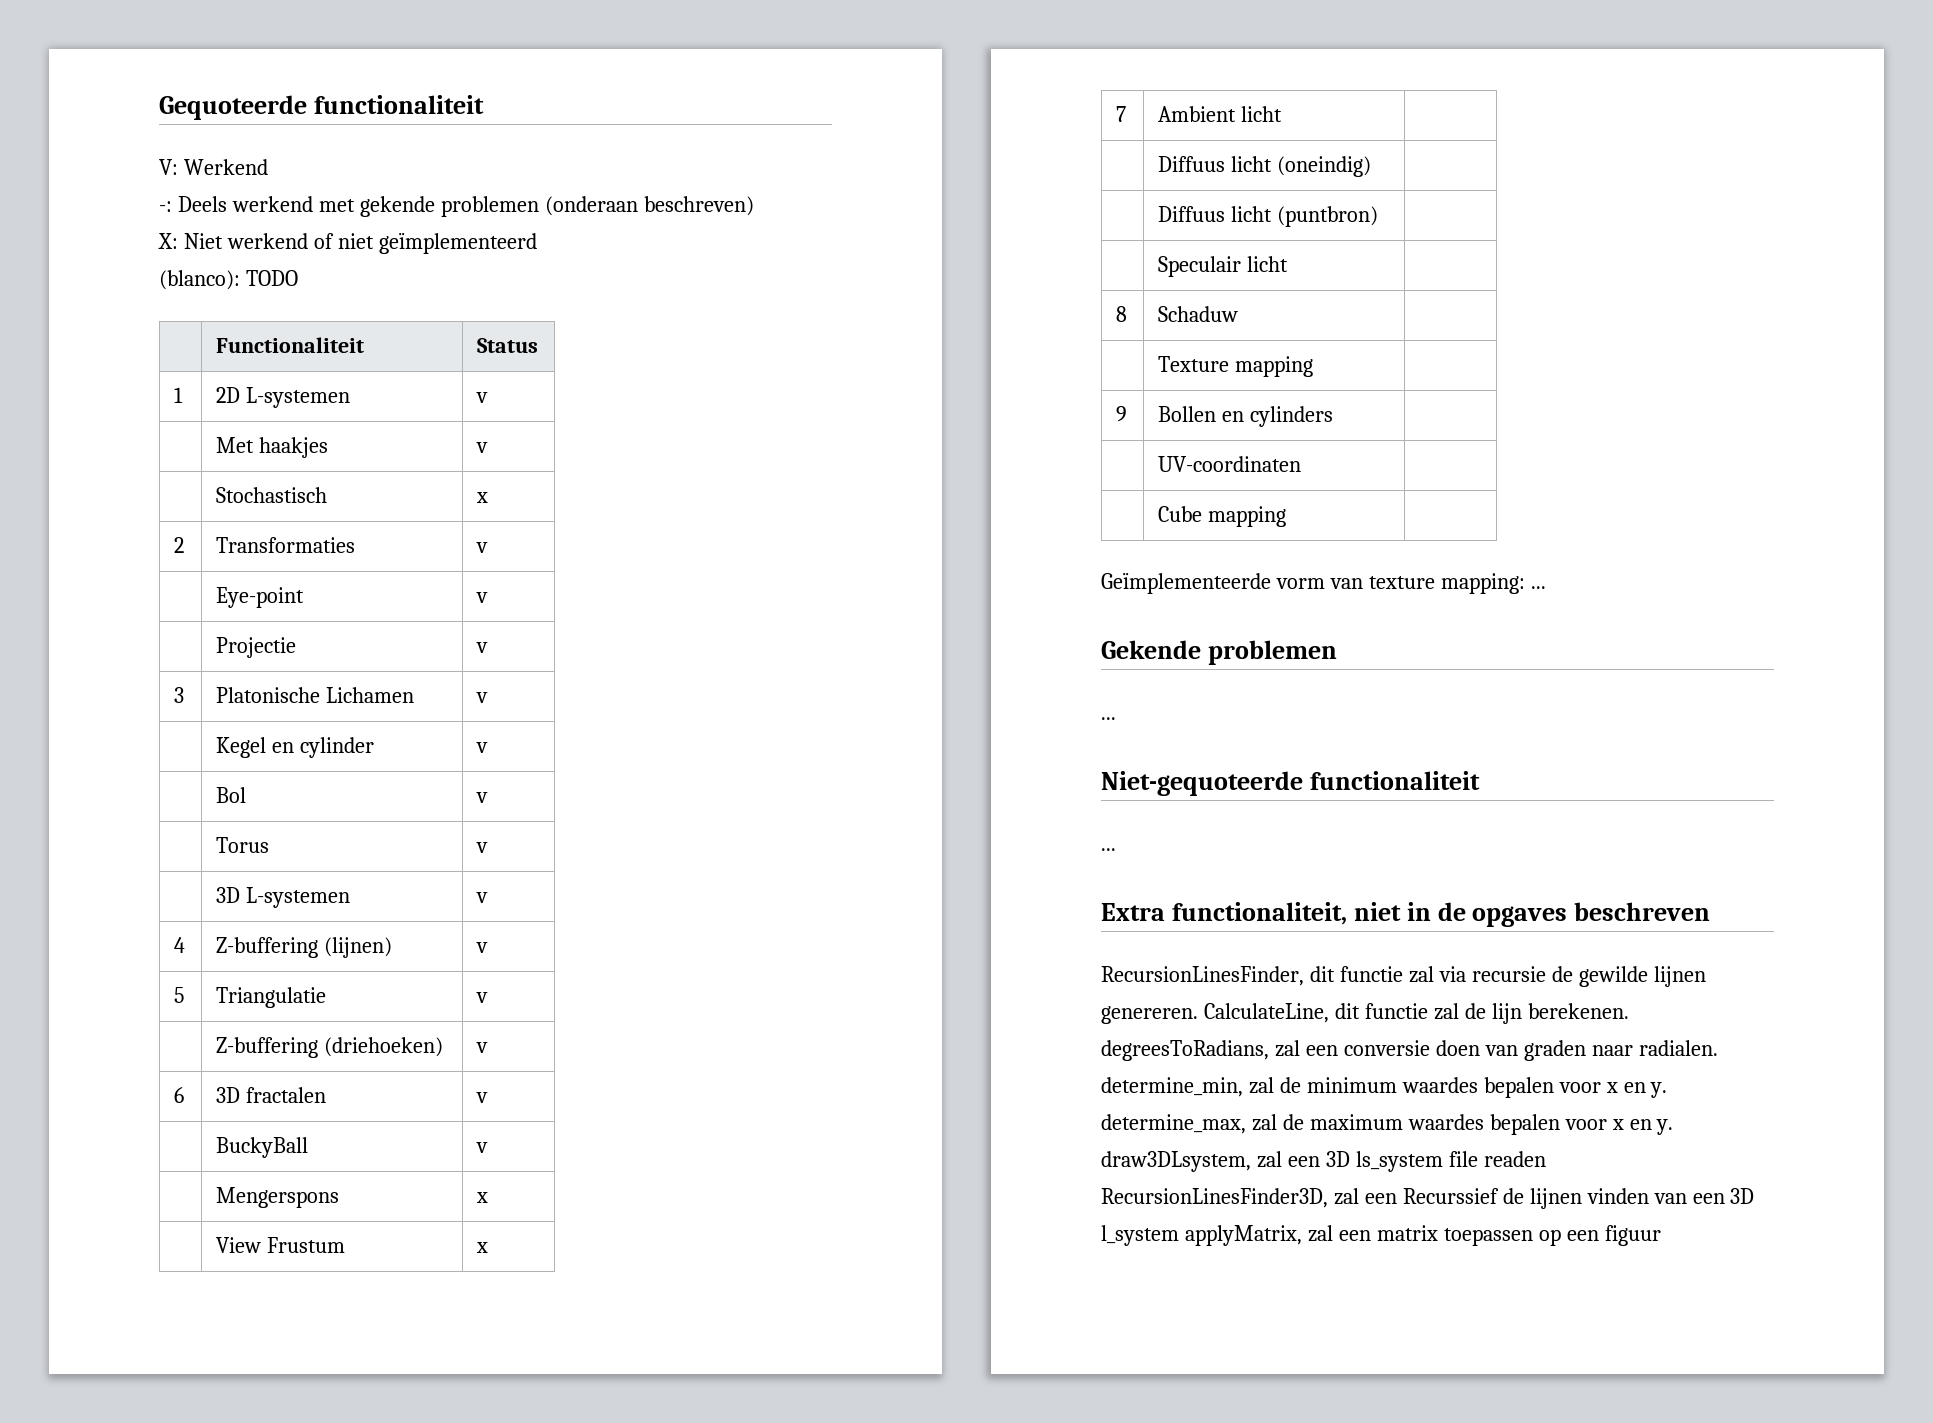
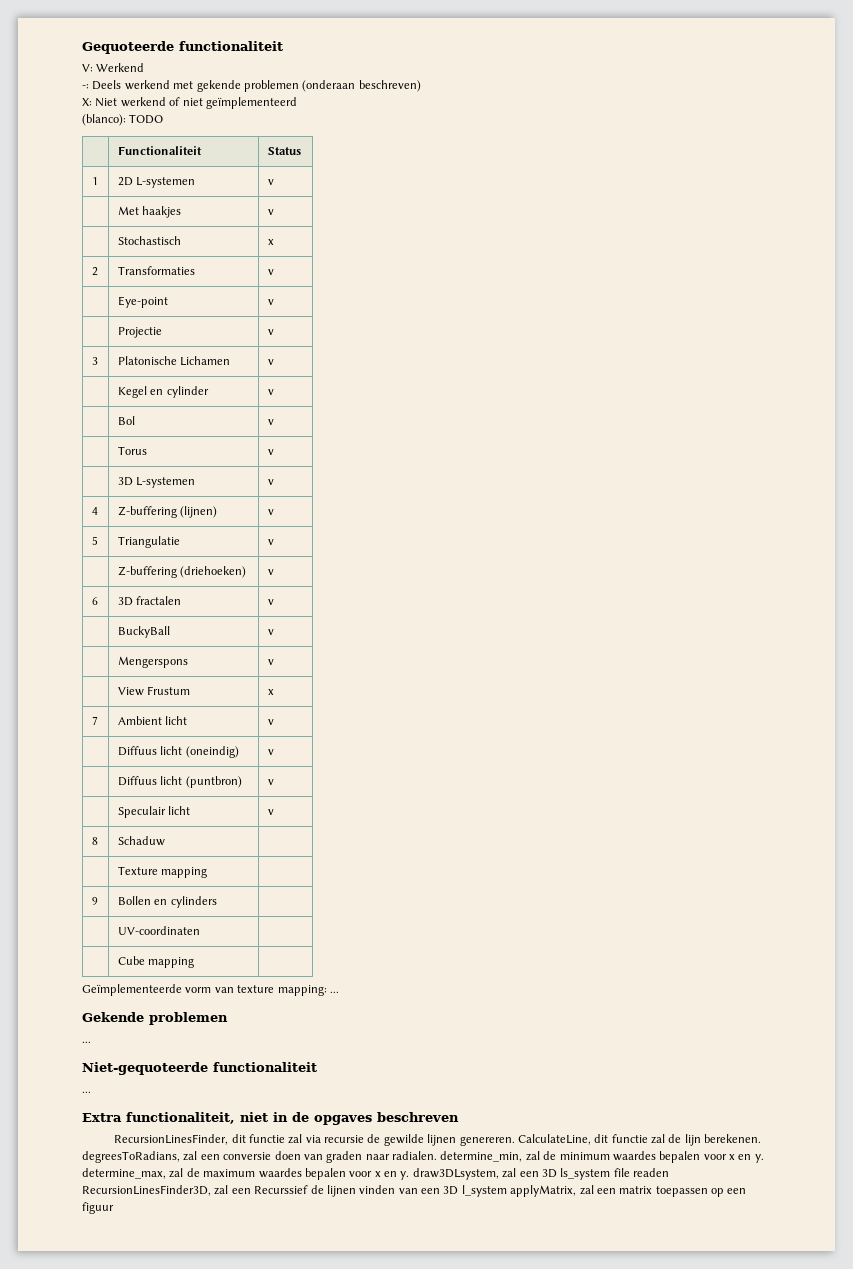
[476,1192,489,1203] x -> [267,659,274,665] v
(1283, 114) none -> [267,719,274,725] v
(1372, 166) none -> [267,749,274,755] v
(1379, 216) none -> [267,779,274,785] v
(1289, 264) none -> [267,809,274,815] v

